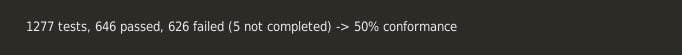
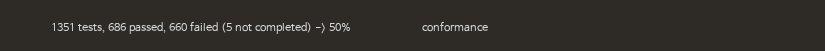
[26,21,189,34] 1277 tests, 646 passed, 626 -> [51,22,187,34] 1351 tests, 686 passed, 660

